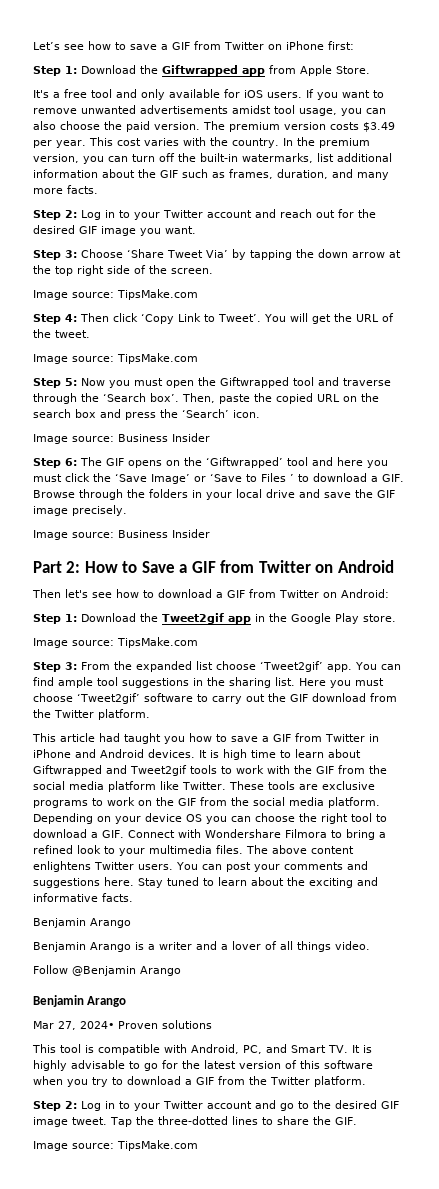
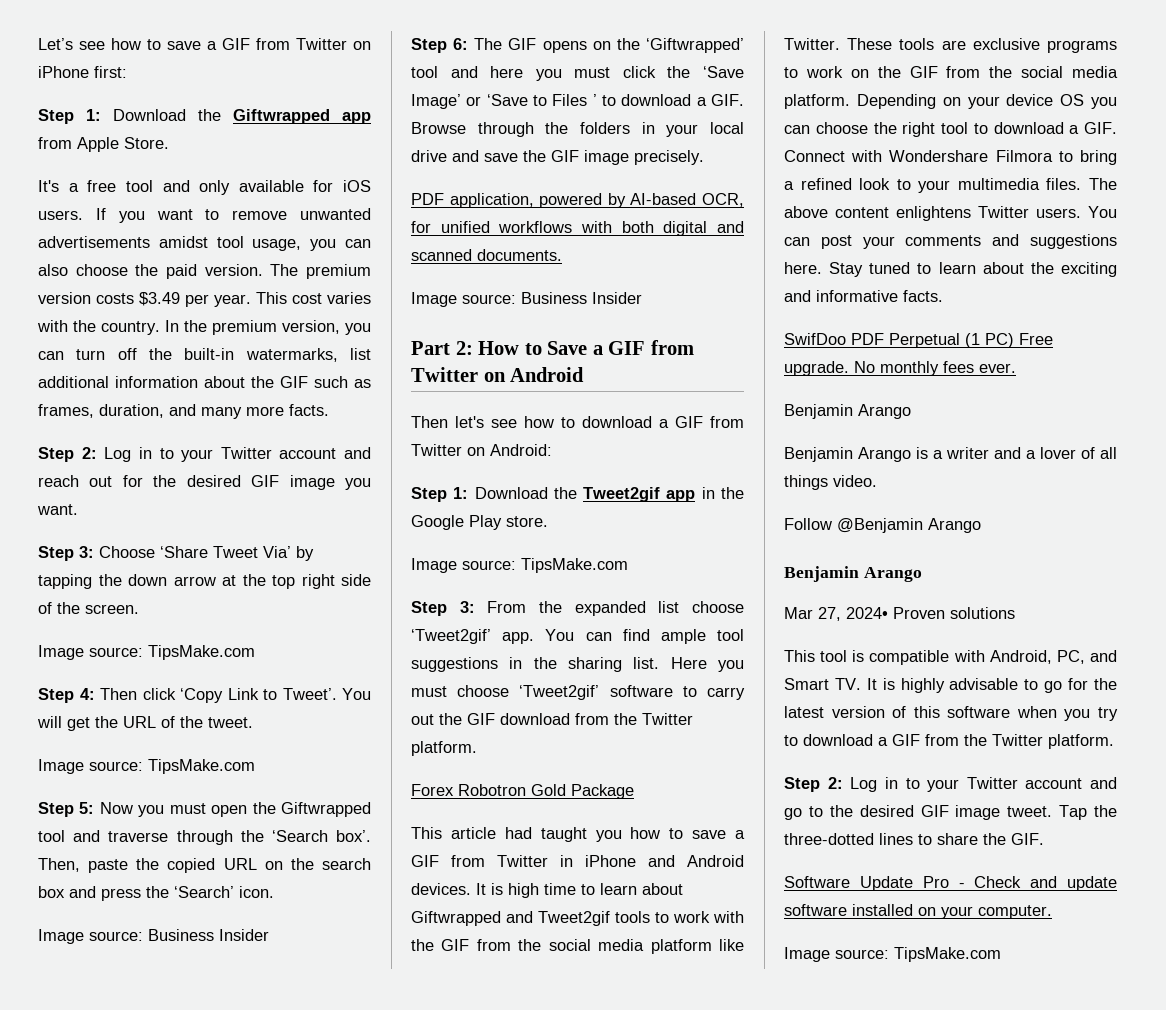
(127, 510) none -> [411,193,744,208] [411,221,744,236] [411,249,562,261] // PDF application, powered by AI-based OCR, for unified workflows with both digital and scanned documents.
(150, 714) none -> [411,784,634,799] // Forex Robotron Gold Package
(133, 897) none -> [784,333,1053,348] [784,361,1016,376] // SwifDoo PDF Perpetual (1 PC) Free upgrade. No monthly fees ever.
(357, 1121) none -> [784,876,1117,891] [784,904,1052,919] // Software Update Pro - Check and update software installed on your computer.

